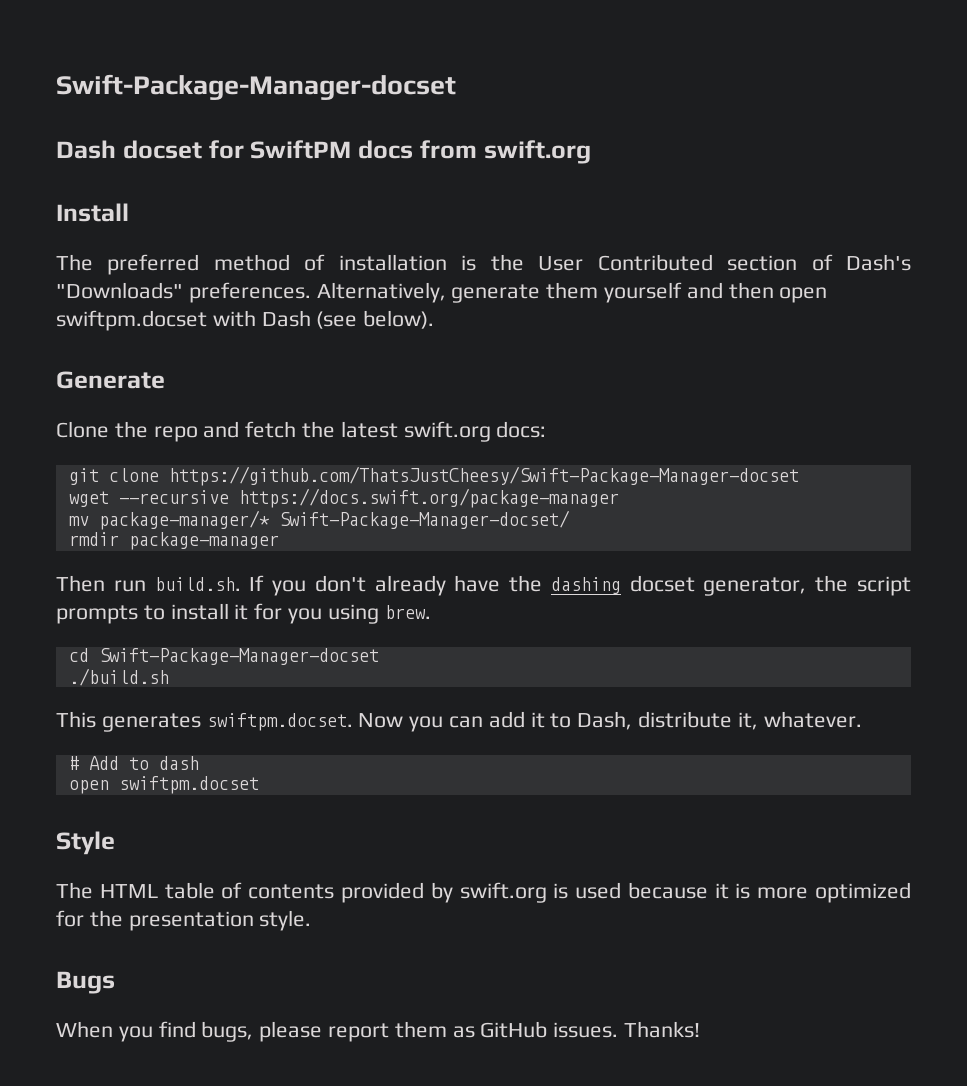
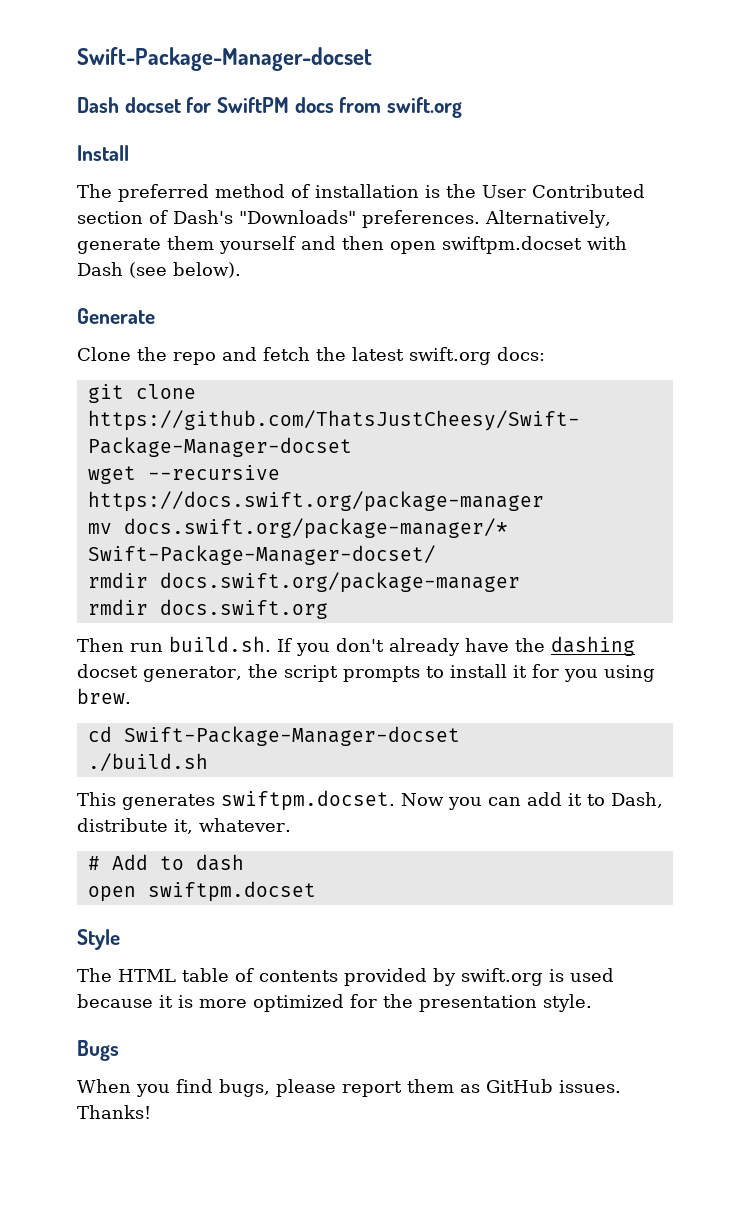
[98,510,270,530] package-manager/* -> [123,518,508,539] docs.swift.org/package-manager/*
[128,532,279,550] package-manager -> [159,572,520,593] [87,599,328,619] docs.swift.org/package-manager // rmdir docs.swift.org

